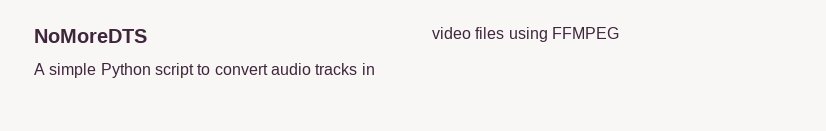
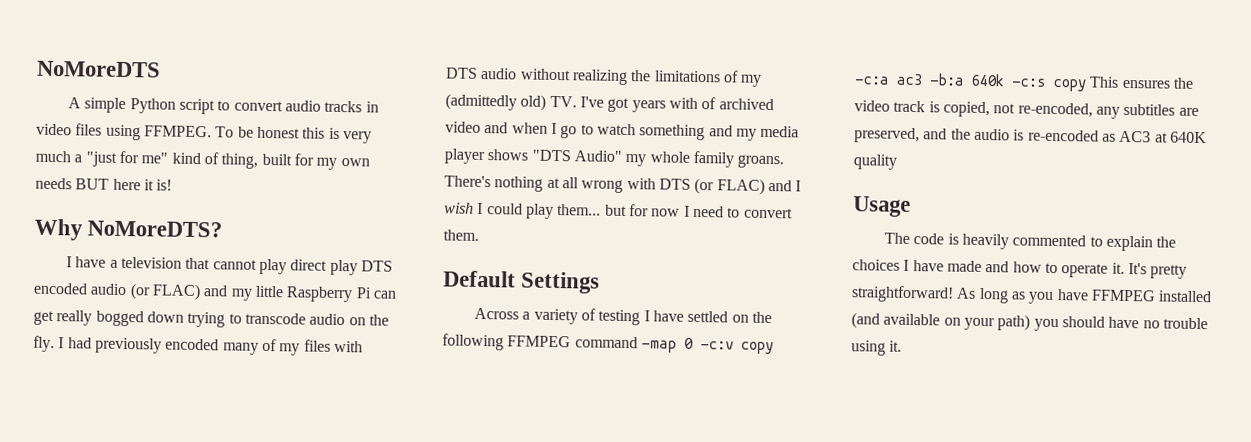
[551,27,619,39] FFMPEG -> [143,125,372,144] [35,150,370,170] [35,177,173,191] [34,218,223,241] [65,256,393,276] [33,282,397,303] [33,310,389,328] [33,335,363,356] [445,67,763,87] [445,93,774,113] [445,121,800,141] [444,148,785,169] [444,175,802,195] [444,202,793,219] [443,229,479,241] [443,270,601,294] [473,307,772,326] [442,333,774,355] [854,73,1194,92] [854,100,1199,119] [854,127,1207,144] [853,154,897,170] [853,196,911,217] [883,232,1177,252] [852,259,1188,279] [851,285,1213,304] [851,312,1208,332] [851,340,903,356] FFMPEG. To be honest this is very much a "just for me" kind of thing, built for my own needs BUT here it is! // Why NoMoreDTS? // I have a television that cannot play direct play DTS encoded audio (or FLAC) and my little Raspberry Pi can get really bogged down trying to transcode audio on the fly. I had previously encoded many of my files with DTS audio without realizing the limitations of my (admittedly old) TV. I've got years with of archived video and when I go to watch something and my media player shows "DTS Audio" my whole family groans. There's nothing at all wrong with DTS (or FLAC) and I wish I could play them... but for now I need to convert them. // Default Settings // Across a variety of testing I have settled on the following FFMPEG command -map 0 -c:v copy -c:a ac3 -b:a 640k -c:s copy This ensures the video track is copied, not re-encoded, any subtitles are preserved, and the audio is re-encoded as AC3 at 640K quality // Usage // The code is heavily commented to explain the choices I have made and how to operate it. It's pretty straightforward! As long as you have FFMPEG installed (and available on your path) you should have no trouble using it.

